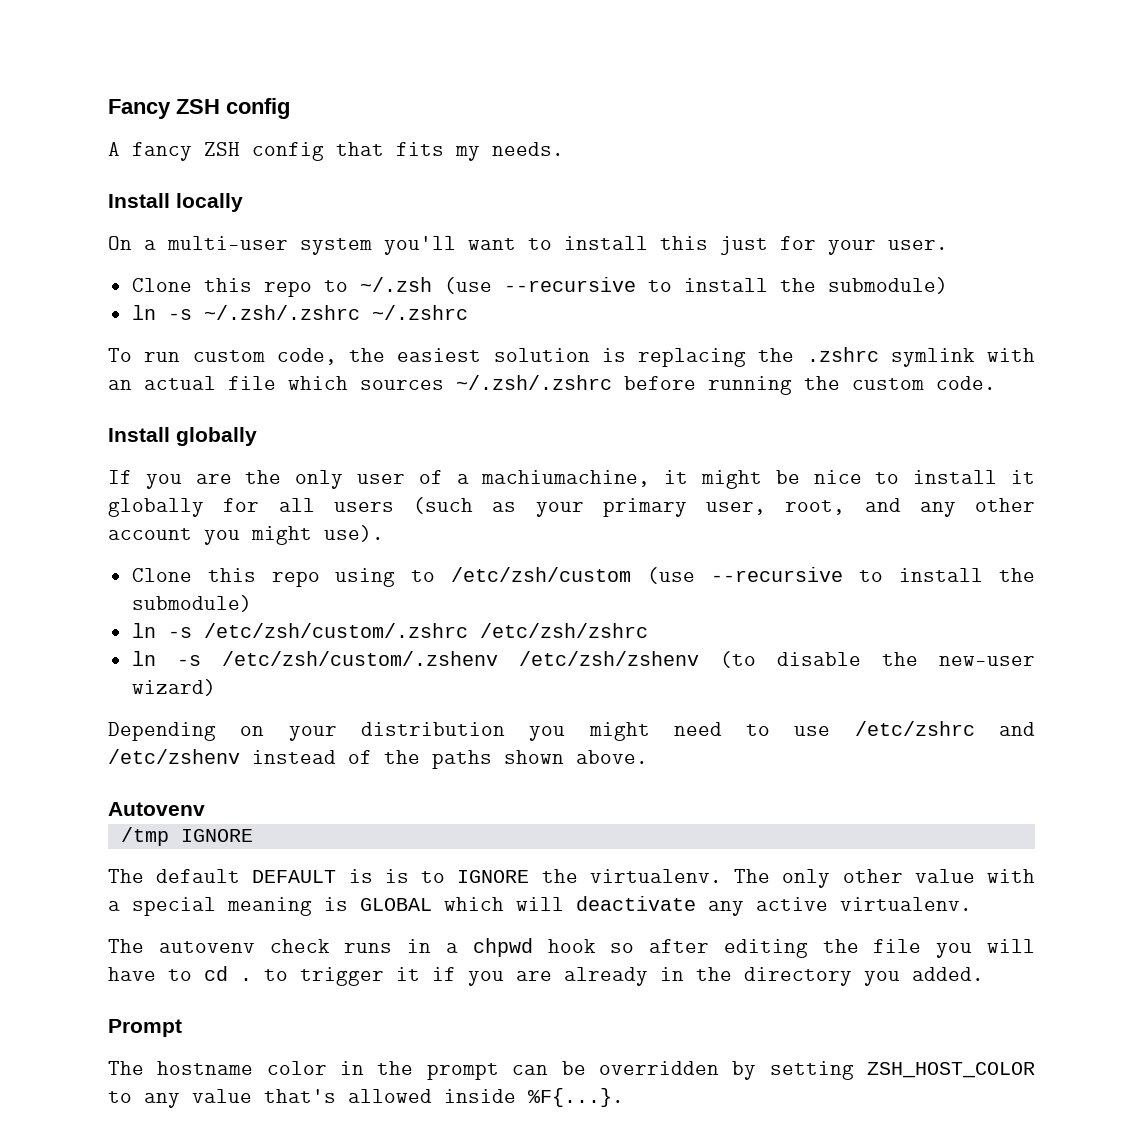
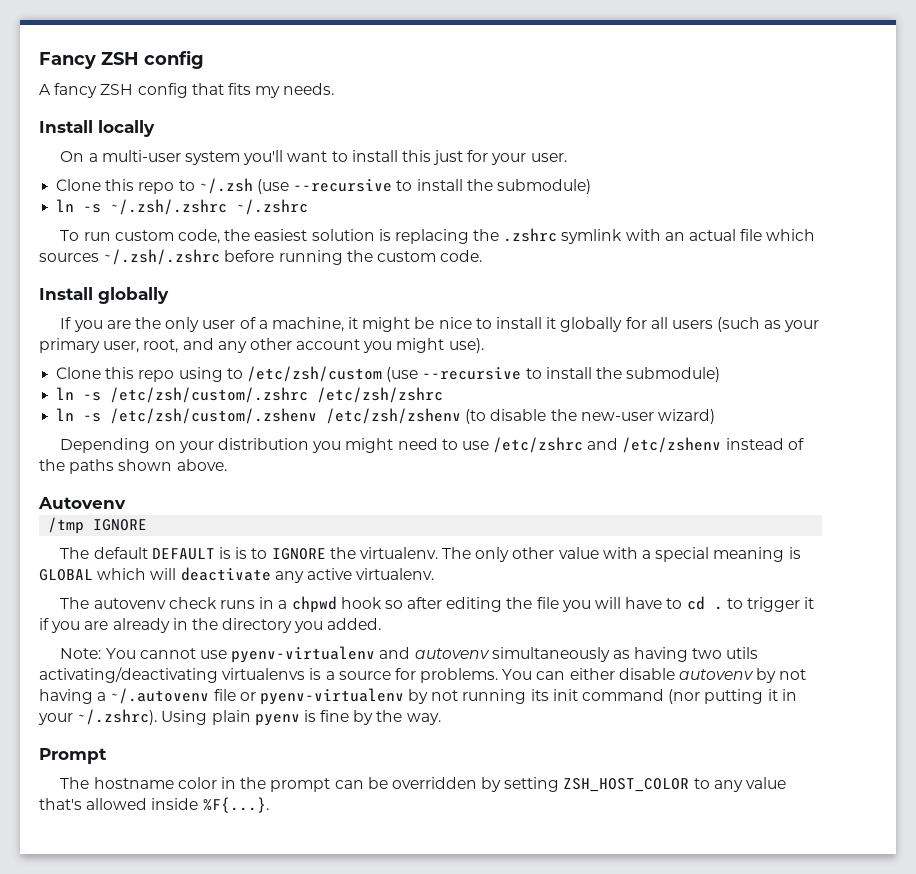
[481,470,651,487] machiumachine, -> [271,317,344,332] machine,
(984, 974) none -> [60,646,759,663] [39,667,807,683] [39,688,797,705] [38,709,441,726] // Note: You cannot use pyenv-virtualenv and autovenv simultaneously as having two utils activating/deactivating virtualenvs is a source for problems. You can either disable autovenv by not having a ~/.autovenv file or pyenv-virtualenv by not running its init command (nor putting it in your ~/.zshrc). Using plain pyenv is fine by the way.

